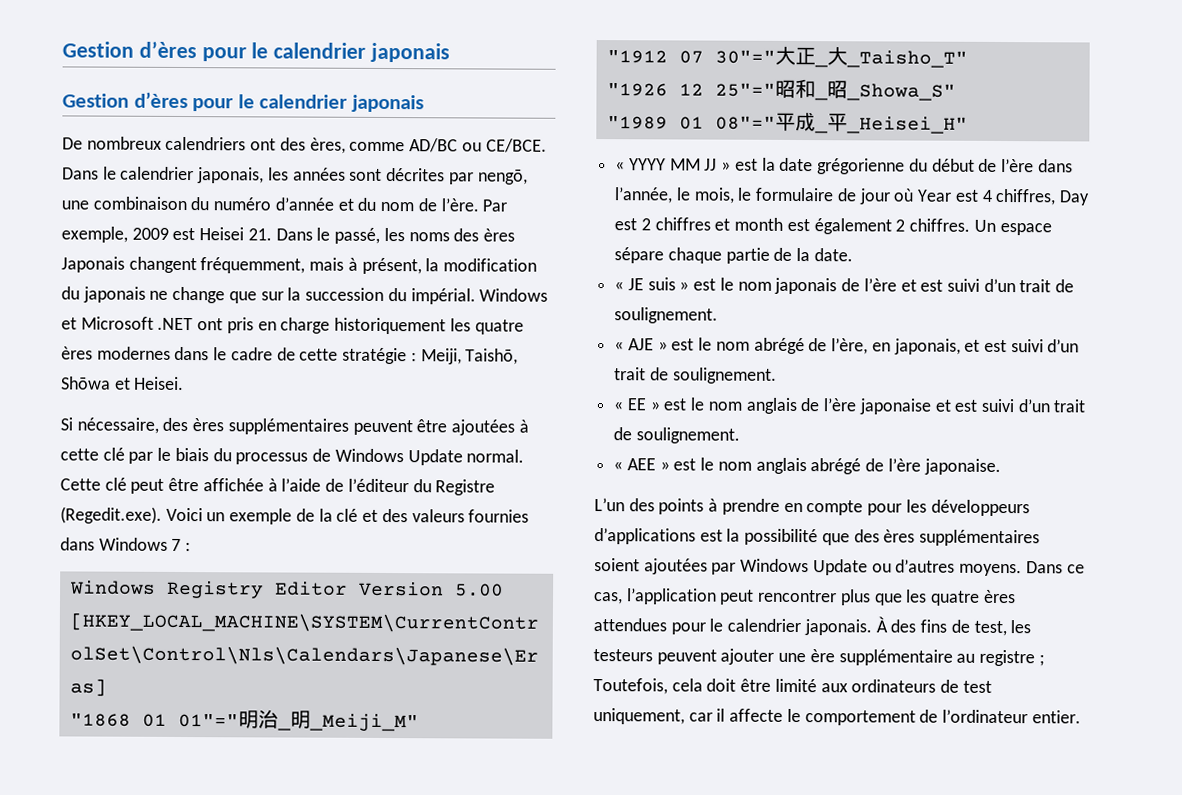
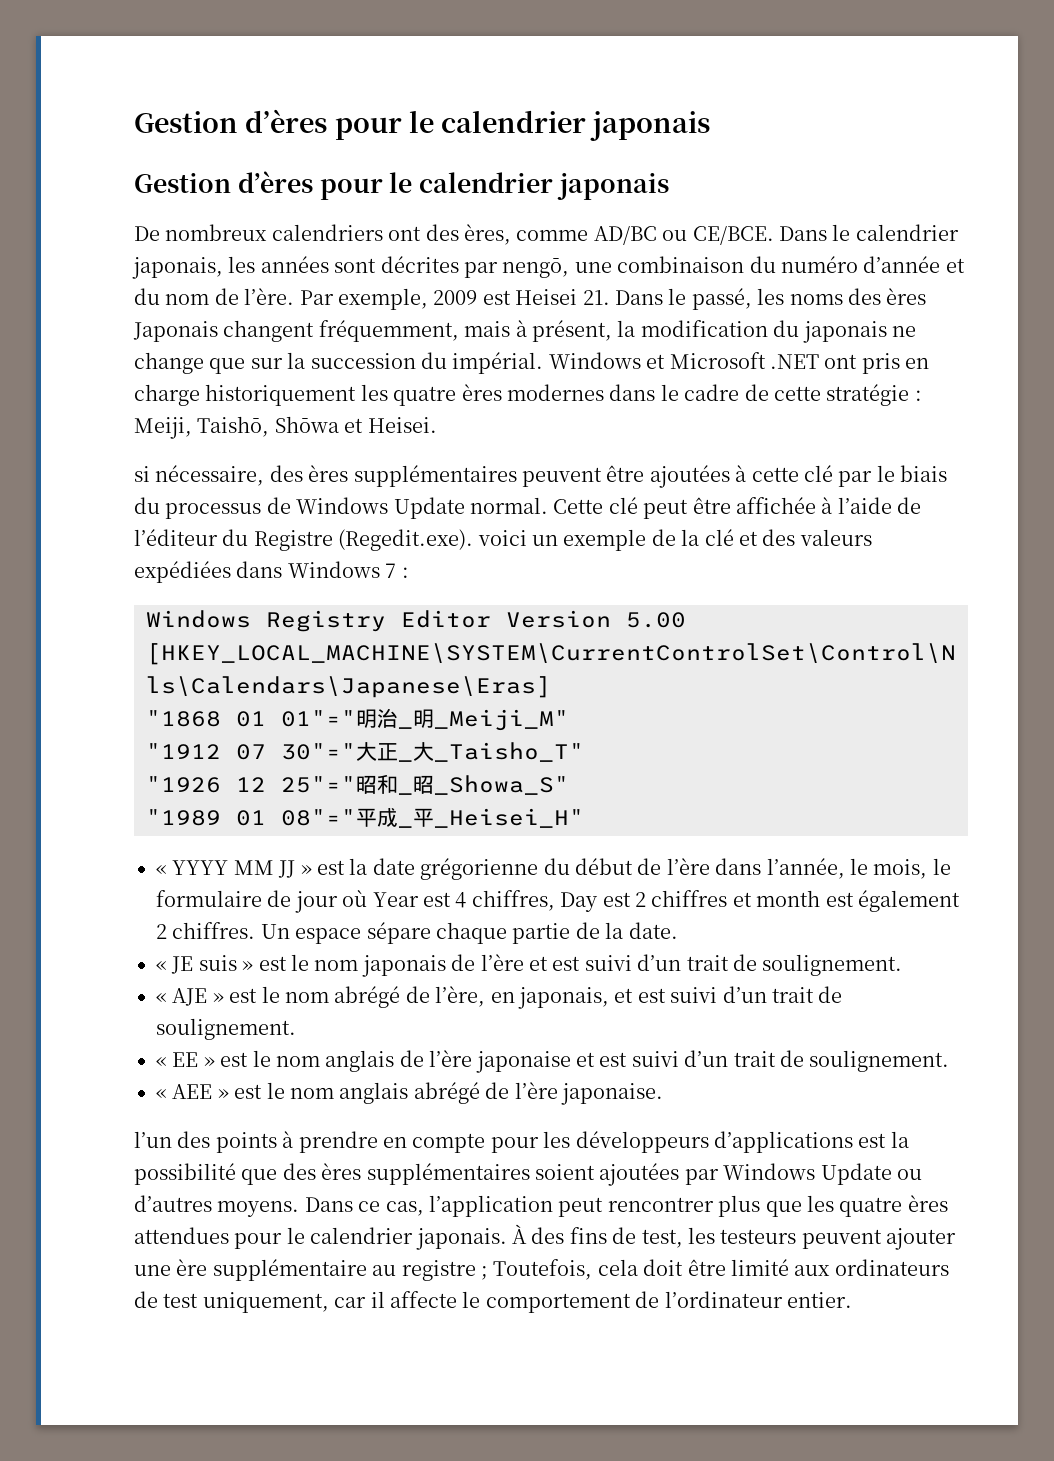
[60,417,73,431] Si -> [134,466,150,482] si
[165,507,203,522] Voici -> [477,530,527,546] voici
[468,509,530,523] fournies -> [134,561,231,583] expédiées
[594,498,625,512] L’un -> [134,1131,172,1148] l’un

